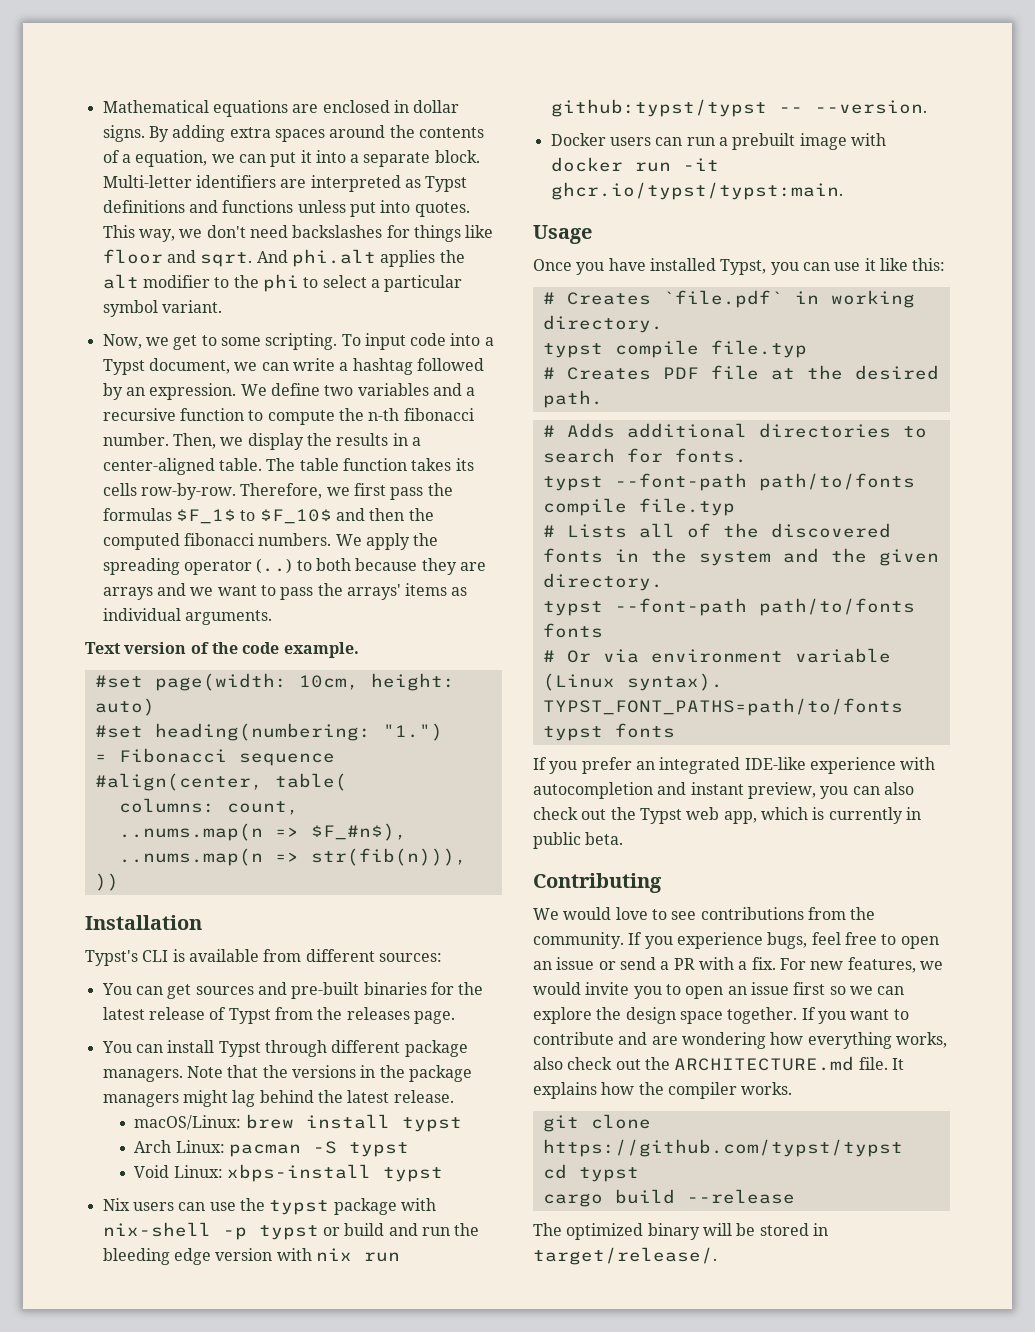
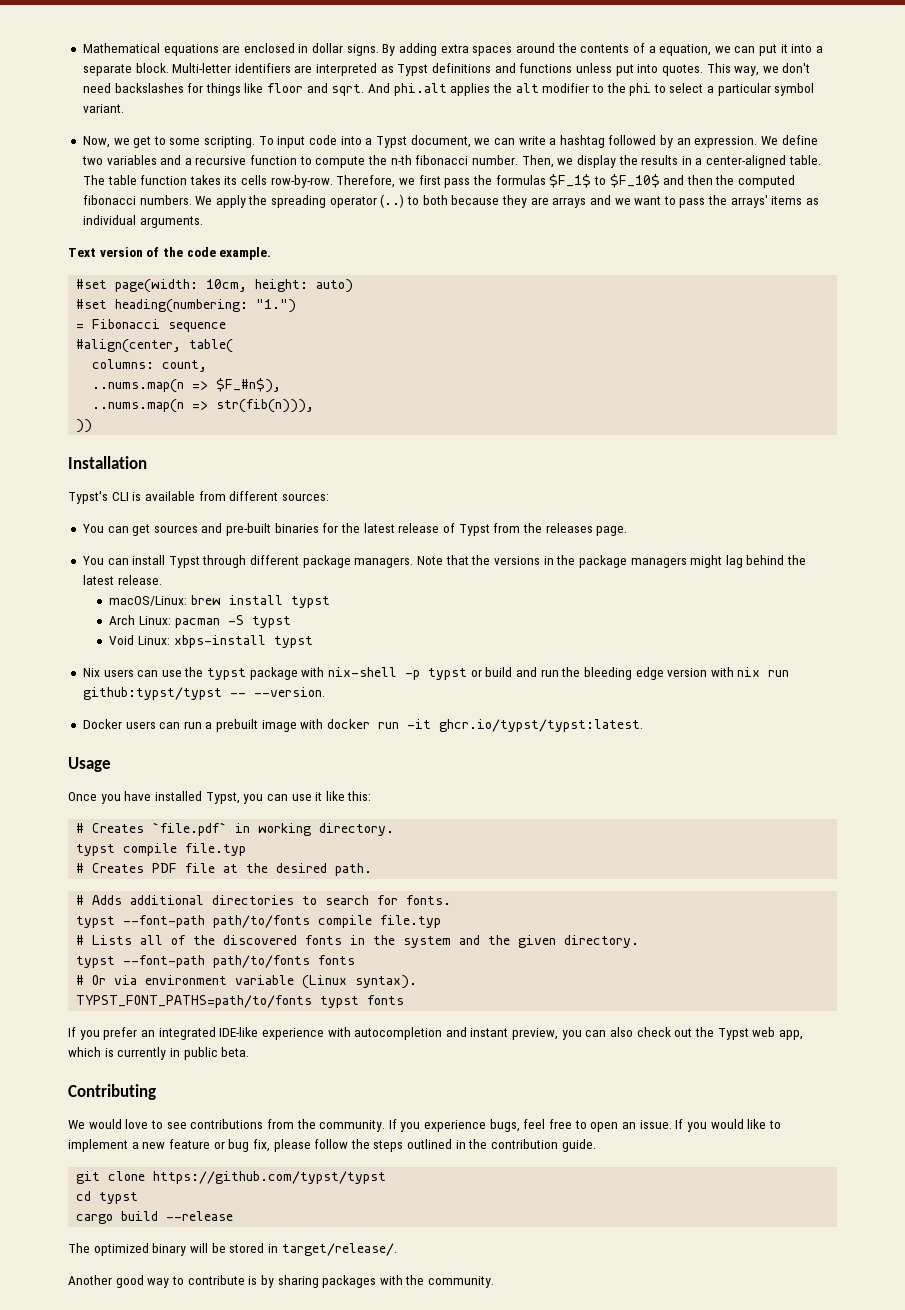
[550,182,843,200] ghcr.io/typst/typst:main. -> [439,719,644,732] ghcr.io/typst/typst:latest.
[556,957,943,973] [533,982,905,999] [533,1007,909,1024] [533,1032,947,1049] [533,1056,904,1071] [533,1082,793,1099] issue or send a PR with a fix. For new features, we would invite you to open an issue first so we can explore the design space together. If you want to contribute and are wondering how everything works, also check out the ARCHITECTURE.md file. It explains how the compiler works. -> [639,1119,781,1132] [68,1139,596,1152] issue. If you would like to implement a new feature or bug fix, please follow the steps outlined in the contribution guide.
(717, 1256) none -> [68,1275,495,1288] // Another good way to contribute is by sharing packages with the community.

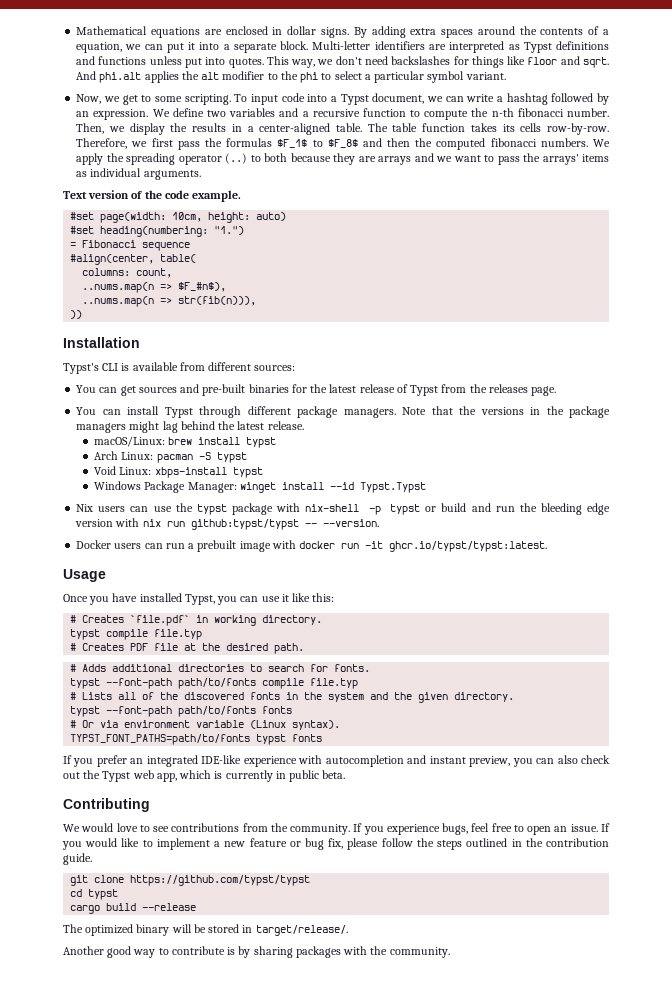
[609,174,660,188] $F_10$ -> [327,139,358,148] $F_8$
(313, 642) none -> [94,481,426,493] // Windows Package Manager: winget install --id Typst.Typst

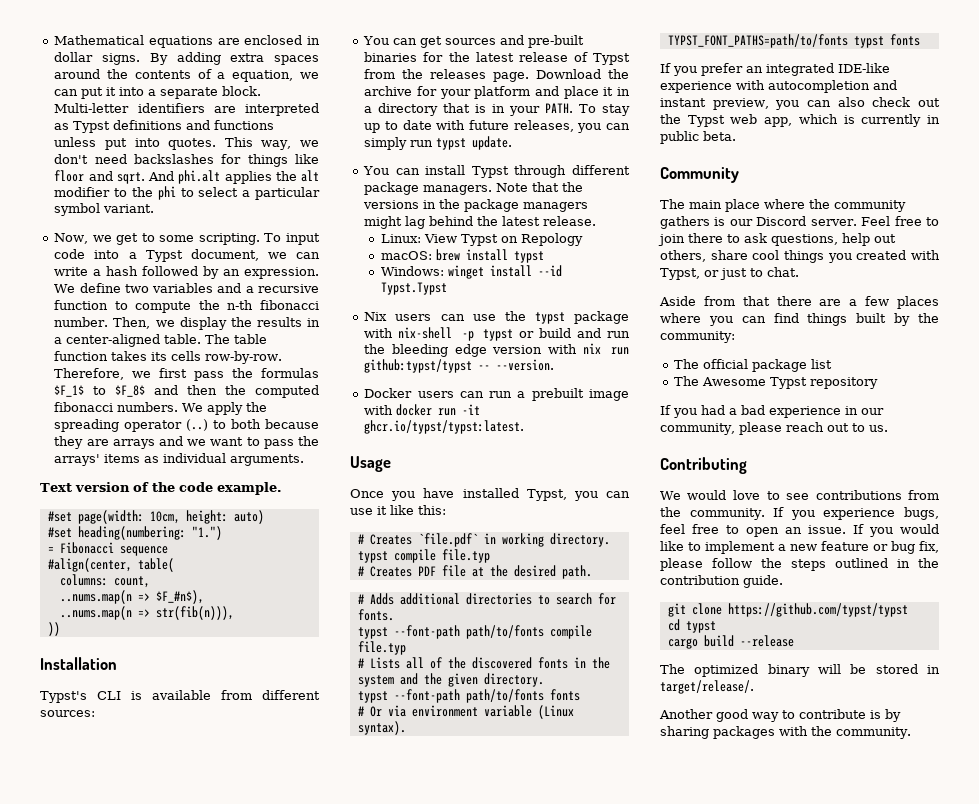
[506,93,548,105] hashtag -> [106,266,139,276] hash
(557, 391) none -> [536,69,629,79] [364,86,630,99] [364,103,630,116] [364,120,630,133] [364,136,513,150] Download the archive for your platform and place it in a directory that is in your PATH. To stay up to date with future releases, you can simply run typst update.
[94,436,277,448] [94,451,247,463] [94,466,263,478] [94,481,237,493] macOS/Linux: brew install typst // Arch Linux: pacman -S typst // Void Linux: xbps-install typst // Windows Package Manager: -> [381,233,584,246] [381,249,545,263] [381,266,445,276] Linux: View Typst on Repology // macOS: brew install typst // Windows:
(346, 774) none -> [660,167,739,183] [660,199,906,212] [660,216,939,229] [658,233,896,246] [660,250,940,263] [660,267,799,280] [659,296,939,309] [660,313,939,326] [660,331,735,343] [674,359,833,372] [674,376,879,389] [660,405,884,418] [660,422,888,435] // Community // The main place where the community gathers is our Discord server. Feel free to join there to ask questions, help out others, share cool things you created with Typst, or just to chat. // Aside from that there are a few places where you can find things built by the community: // The official package list // The Awesome Typst repository // If you had a bad experience in our community, please reach out to us.

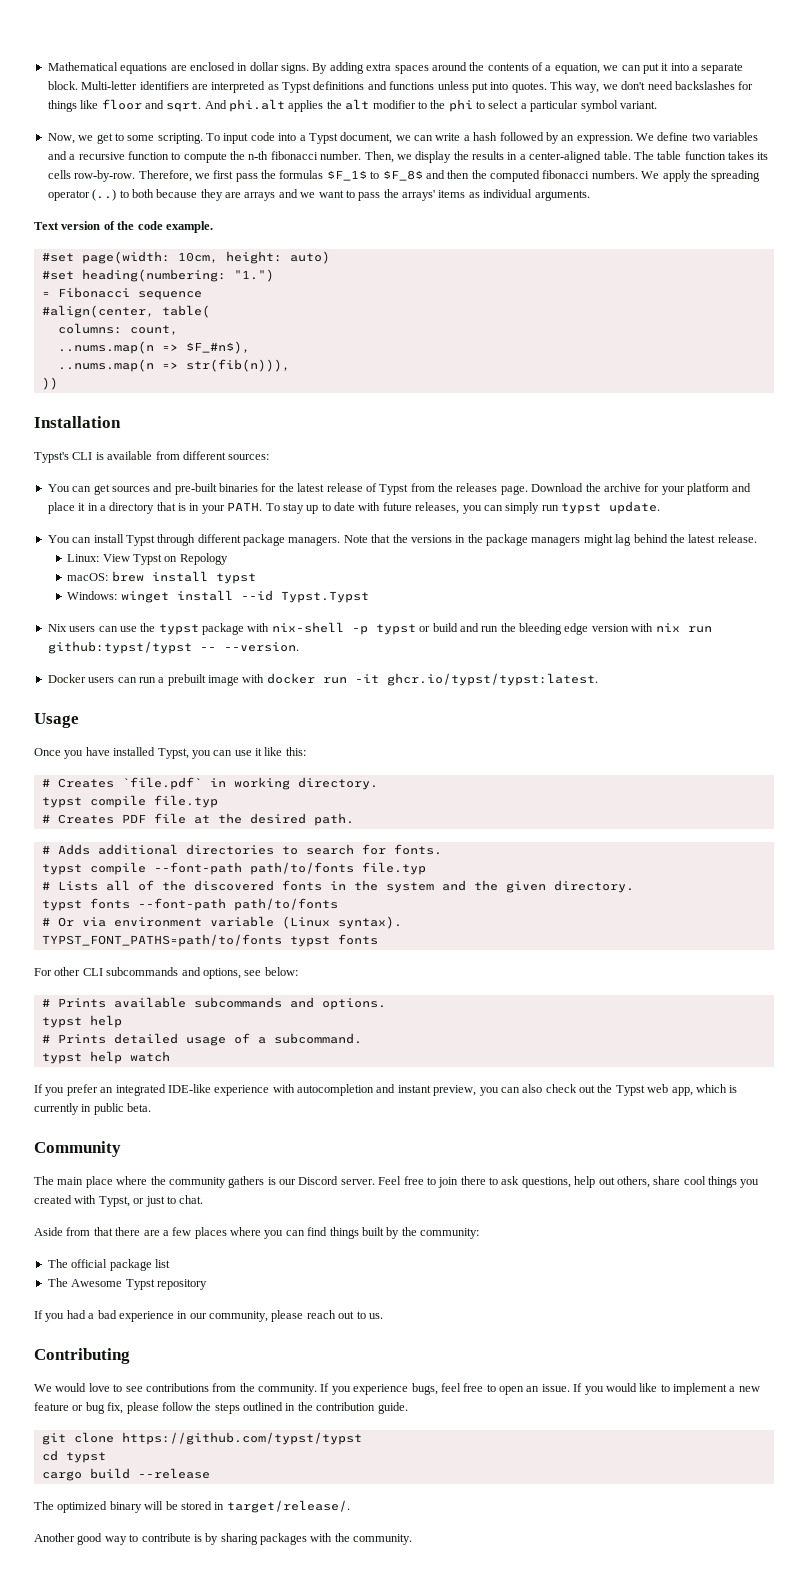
[393,625,592,639] --font-path path/to/fonts compile -> [89,862,354,875] compile --font-path path/to/fonts
[393,689,580,703] --font-path path/to/fonts fonts -> [89,898,338,911] fonts --font-path path/to/fonts
(920, 40) none -> [34,967,298,979] [41,997,386,1010] [41,1015,122,1028] [41,1033,362,1046] [41,1051,170,1064] // For other CLI subcommands and options, see below: // # Prints available subcommands and options. // typst help // # Prints detailed usage of a subcommand. // typst help watch

